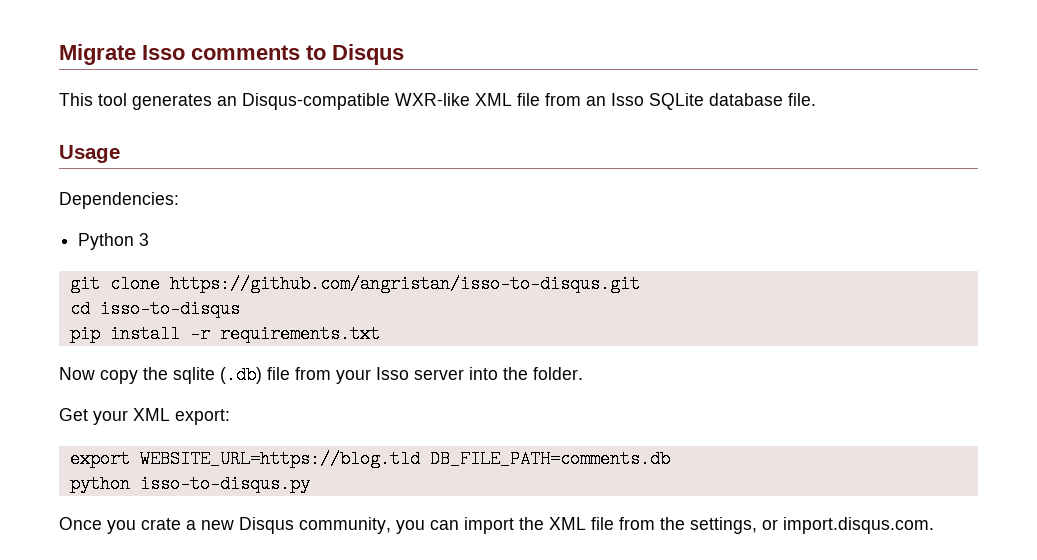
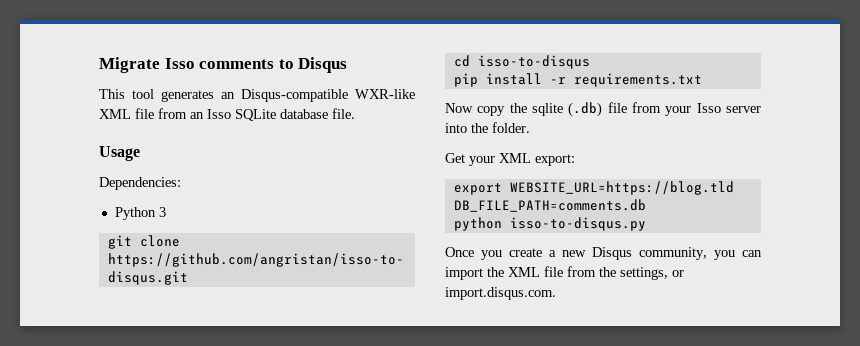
[141,518,181,530] crate -> [509,248,542,257] create

